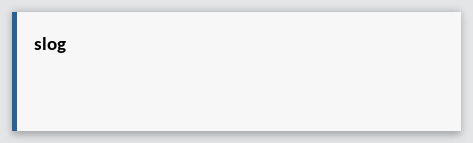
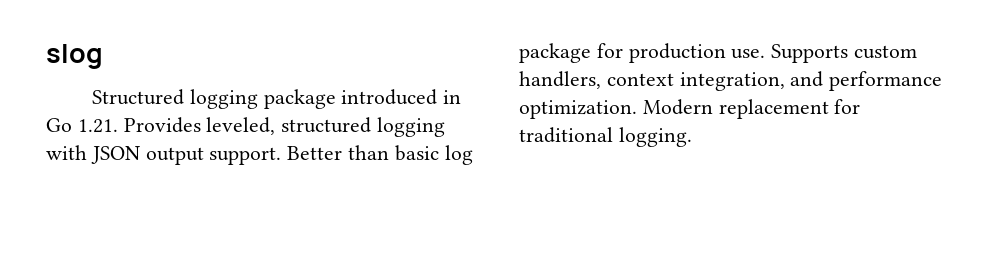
(66, 45) none -> [92,89,462,109] [46,117,446,137] [46,145,473,165] [519,43,918,63] [519,71,943,91] [519,99,861,119] [519,127,692,147] // Structured logging package introduced in Go 1.21. Provides leveled, structured logging with JSON output support. Better than basic log package for production use. Supports custom handlers, context integration, and performance optimization. Modern replacement for traditional logging.

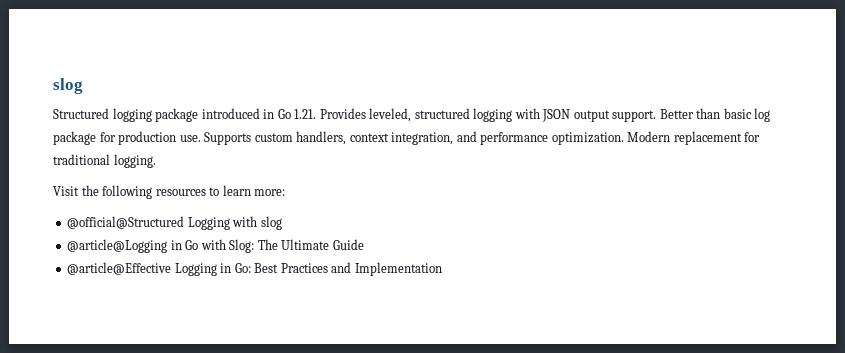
(692, 137) none -> [53,185,286,199] [67,216,282,230] [67,239,364,253] [67,262,442,276] // Visit the following resources to learn more: // @official@Structured Logging with slog // @article@Logging in Go with Slog: The Ultimate Guide // @article@Effective Logging in Go: Best Practices and Implementation

